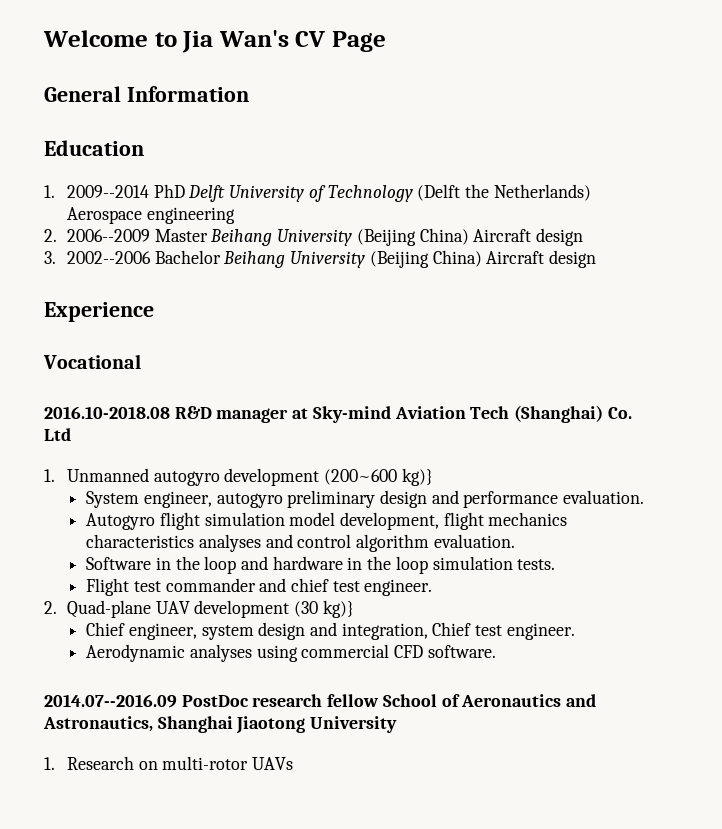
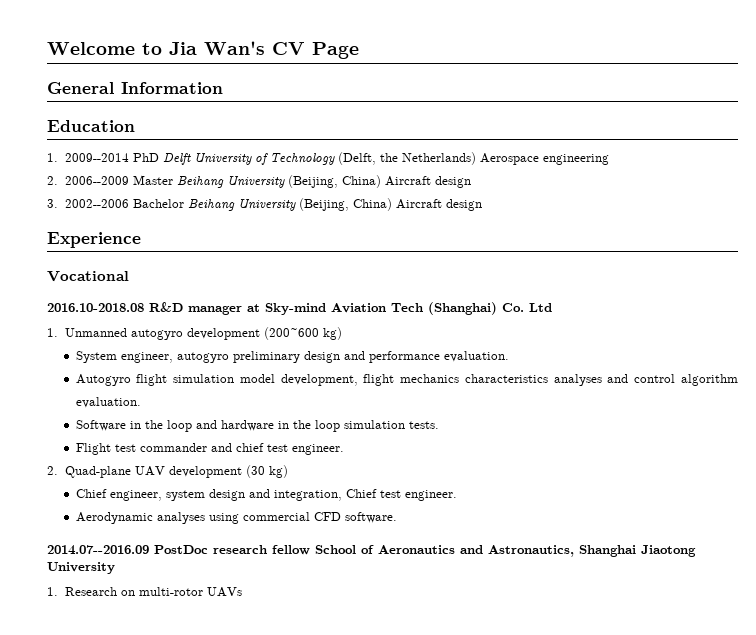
[417,184,461,201] (Delft -> [337,152,376,165] (Delft,
[356,229,416,246] (Beijing -> [287,175,338,188] (Beijing,
[369,251,429,268] (Beijing -> [298,198,349,211] (Beijing,
[401,468,433,486] kg)} -> [322,327,342,340] kg)
[322,600,354,618] kg)} -> [268,465,288,478] kg)

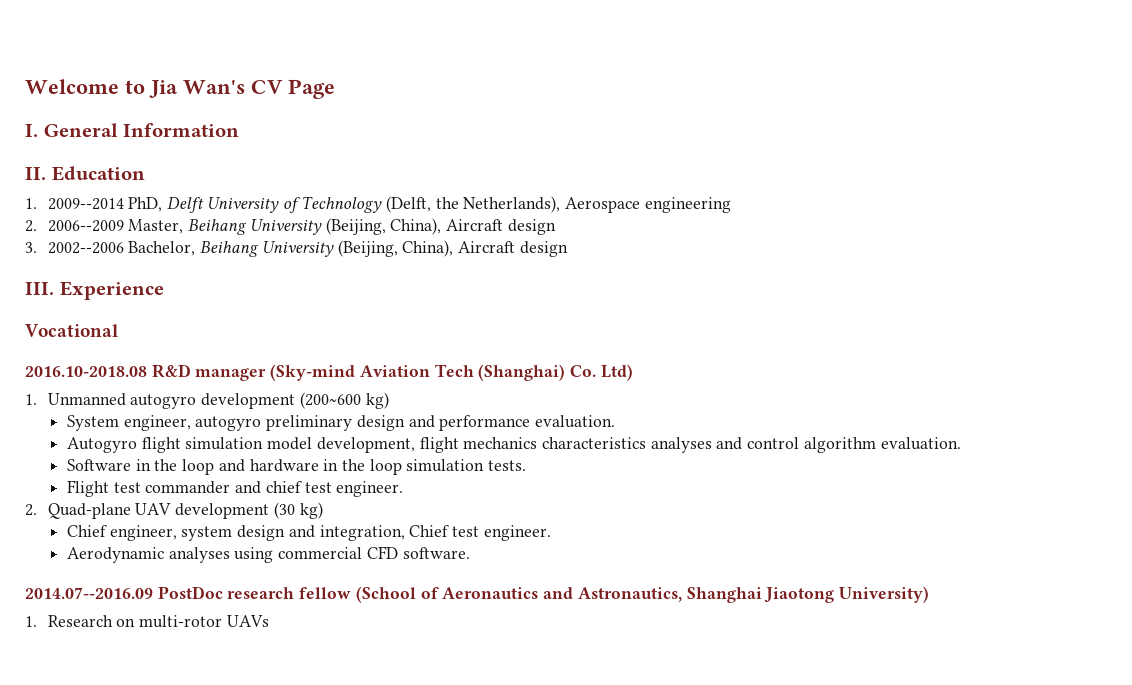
(359, 50) none -> [25,124,38,137] I.
(223, 88) none -> [25,167,46,180] II.
[132,153,159,162] PhD -> [128,197,163,212] PhD,
[401,152,476,165] Netherlands) -> [463,196,561,213] Netherlands),
[132,175,381,188] Master Beihang University (Beijing, China) -> [128,218,442,235] Master, Beihang University (Beijing, China),
[132,198,482,211] Bachelor Beihang University (Beijing, China) Aircraft design // -> [128,240,568,257] [25,282,54,295] Bachelor, Beihang University (Beijing, China), Aircraft design // III.
[247,303,326,315] at Sky-mind -> [270,364,356,381] (Sky-mind
[529,303,552,312] Ltd -> [600,364,633,381] Ltd)
[315,545,356,554] School -> [355,586,416,603] (School
[47,562,115,574] University -> [838,586,929,603] University)

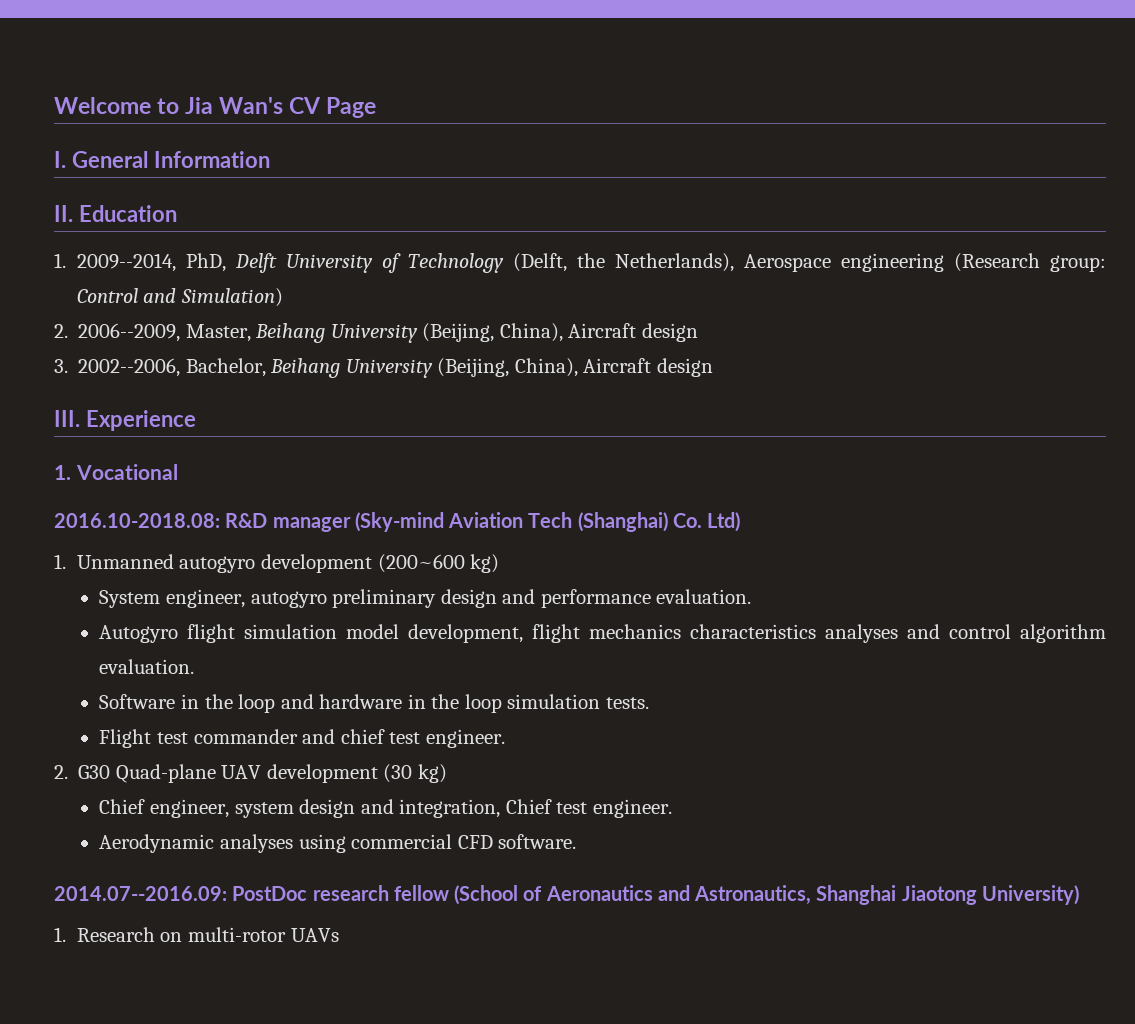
[47,198,124,210] 2009--2014 -> [76,253,176,272] 2009--2014,
[25,220,124,232] // 2. 2006--2009 -> [953,253,1106,272] [76,288,283,307] [54,323,181,342] (Research group: Control and Simulation) // 2. 2006--2009,
[47,242,124,254] 2002--2006 -> [78,358,181,377] 2002--2006,
(164, 290) none -> [54,465,71,480] 1.
[25,366,147,377] 2016.10-2018.08 -> [54,513,220,528] 2016.10-2018.08:
(37, 510) none -> [78,765,111,779] G30
[25,587,153,599] 2014.07--2016.09 -> [54,886,227,901] 2014.07--2016.09:

